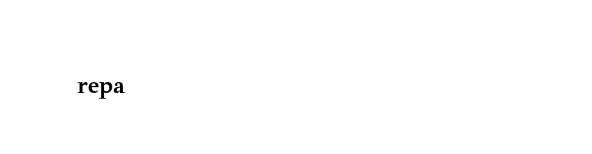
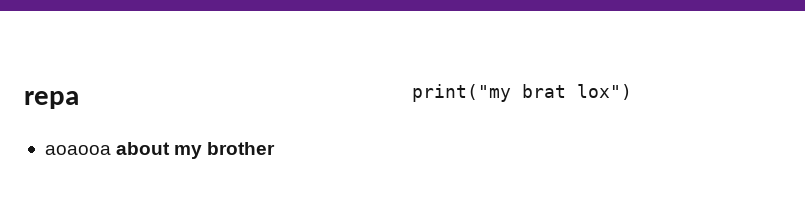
(125, 90) none -> [44,142,276,159] [411,84,632,102] // aoaooa about my brother print("my brat lox")

